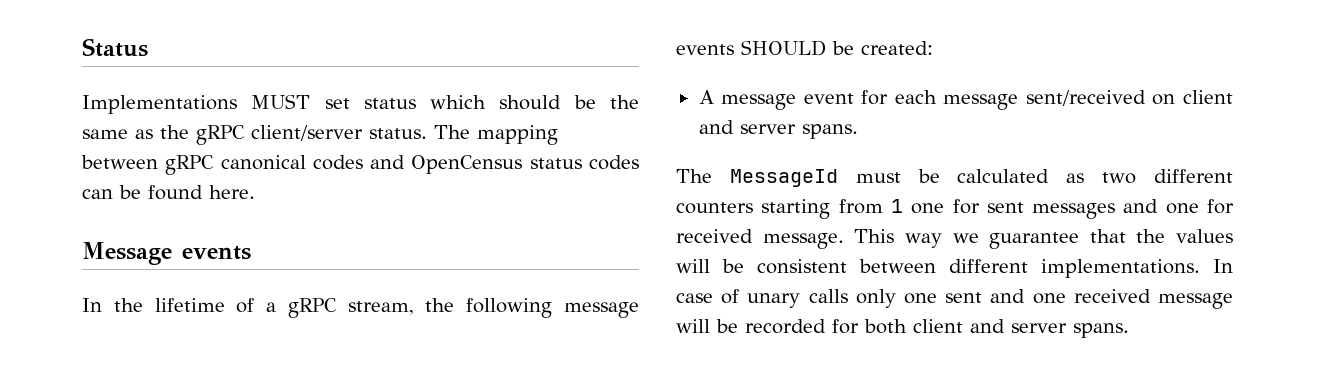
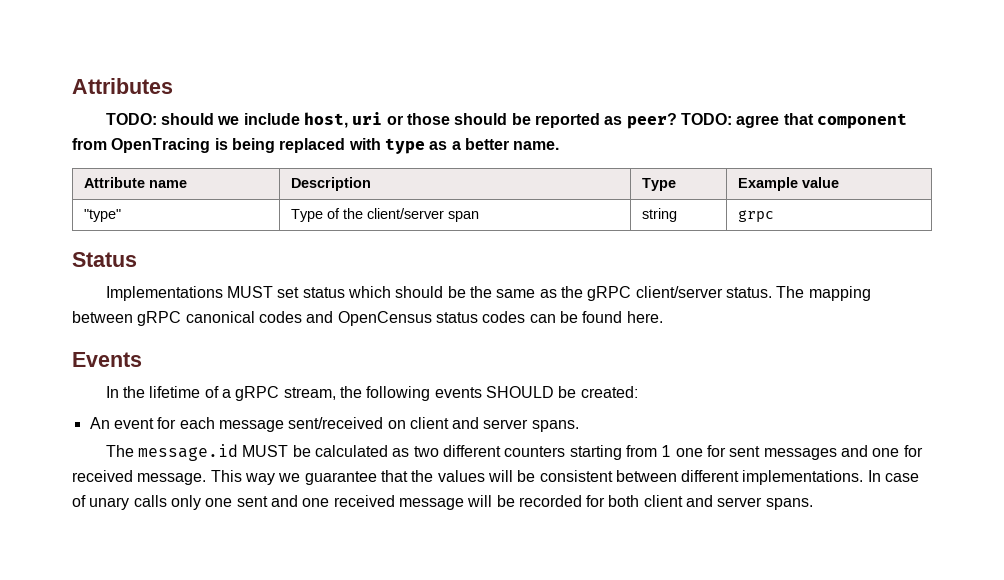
(82, 47) none -> [72,78,173,94] [105,112,907,129] [72,138,560,154] [83,177,187,188] [290,177,371,191] [641,178,676,191] [737,177,839,191] [83,209,121,222] [290,208,479,222] [641,208,677,222] [737,210,774,222] Attributes // TODO: should we include host, uri or those should be reported as peer? TODO: agree that component from OpenTracing is being replaced with type as a better name. // Attribute name | Description | Type | Example value // "type" | Type of the client/server span | string | grpc //
[82,242,251,265] Message events -> [72,352,142,367] Events
[564,302,639,318] message -> (431, 393) none
[698,90,797,110] A message -> [89,417,110,429] An
[729,169,901,187] MessageId must -> [138,444,289,461] message.id MUST

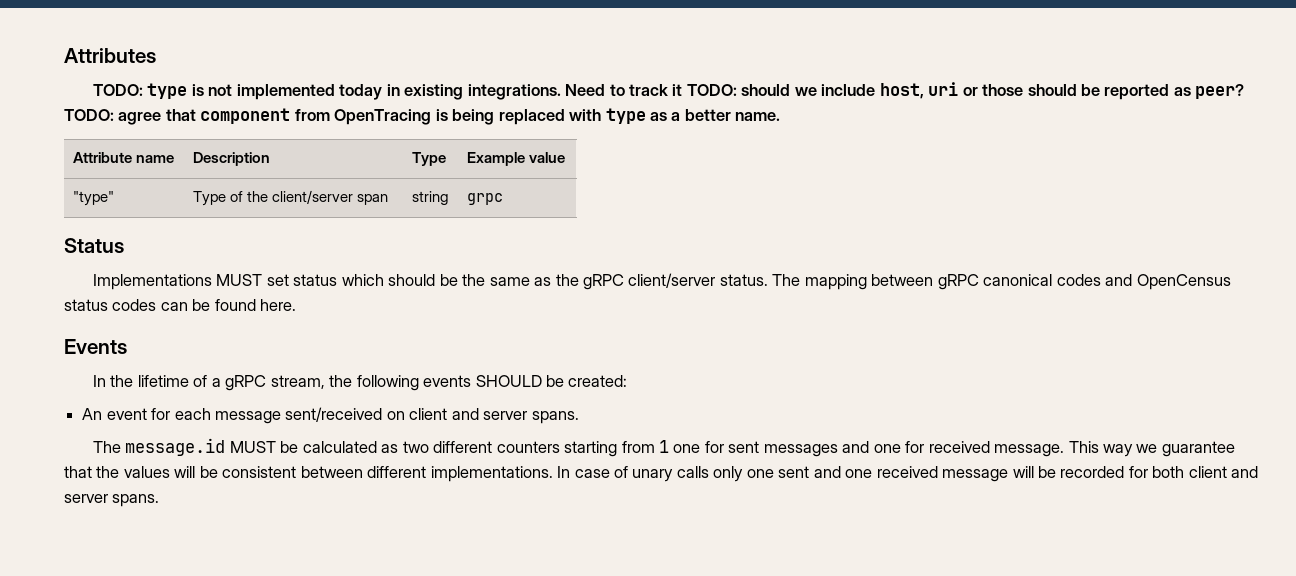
(157, 119) none -> [147,83,737,100] type is not implemented today in existing integrations. Need to track it TODO:

